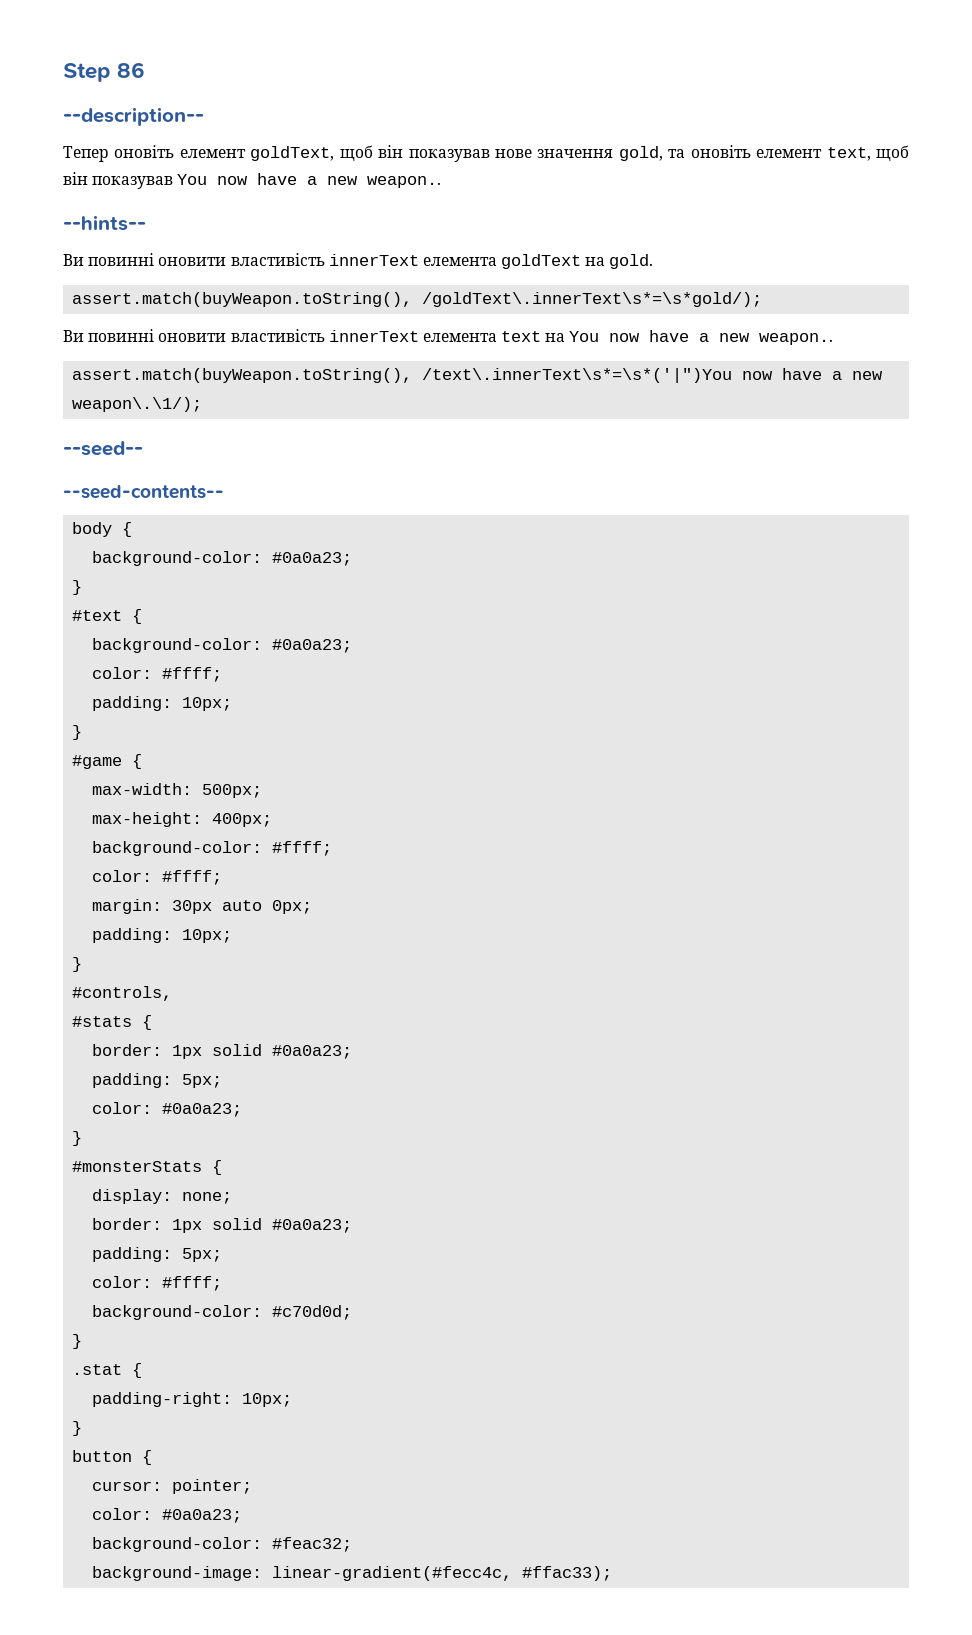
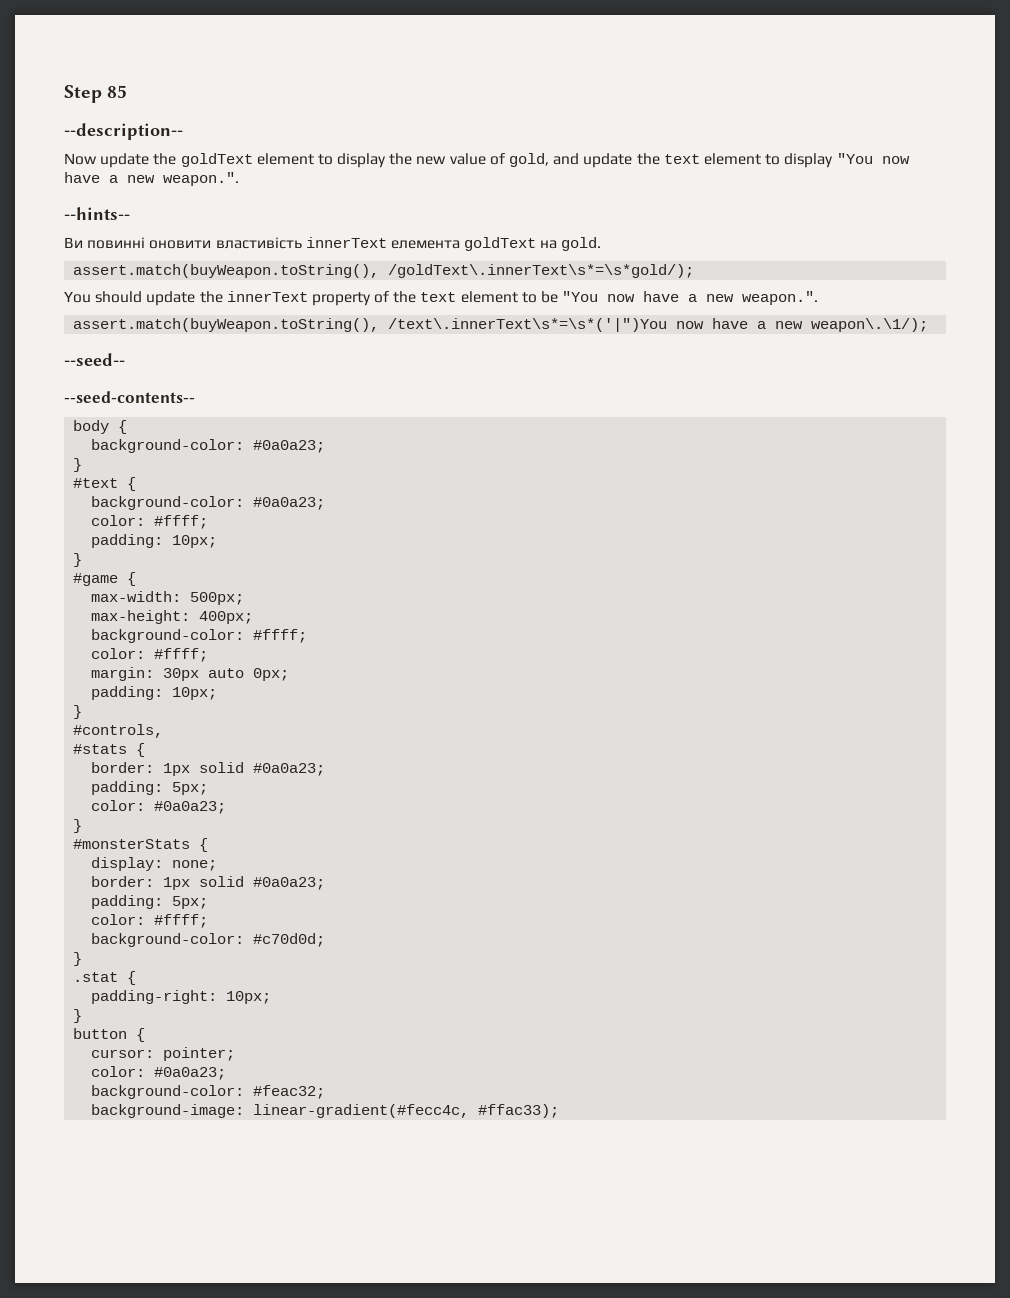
[117,62,146,78] 86 -> [107,85,128,98] 85
[63,145,910,162] [63,172,442,189] Тепер оновіть елемент goldText, щоб він показував нове значення gold, та оновіть елемент text, щоб він показував You now have a new weapon.. -> [64,153,910,168] [64,172,239,186] Now update the goldText element to display the new value of gold, and update the text element to display "You now have a new weapon.".
[63,329,834,345] Ви повинні оновити властивість innerText елемента text на You now have a new weapon.. -> [64,291,819,306] You should update the innerText property of the text element to be "You now have a new weapon.".

